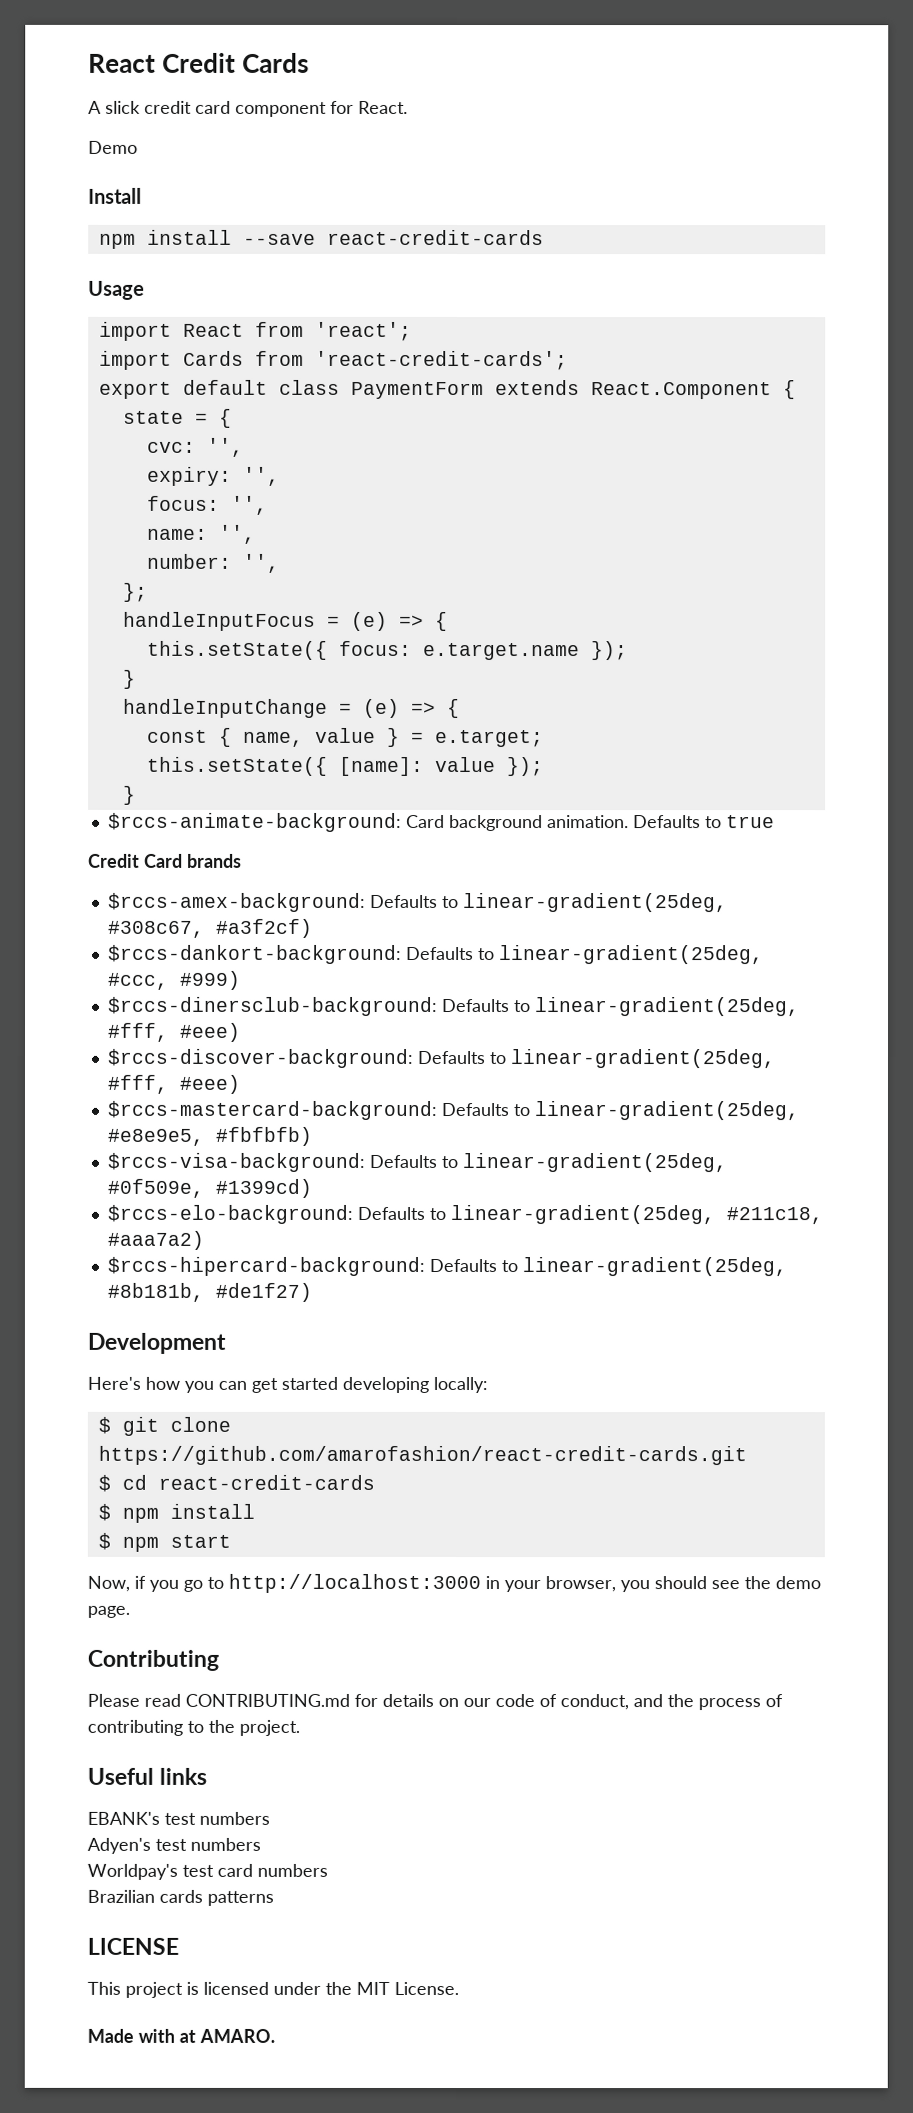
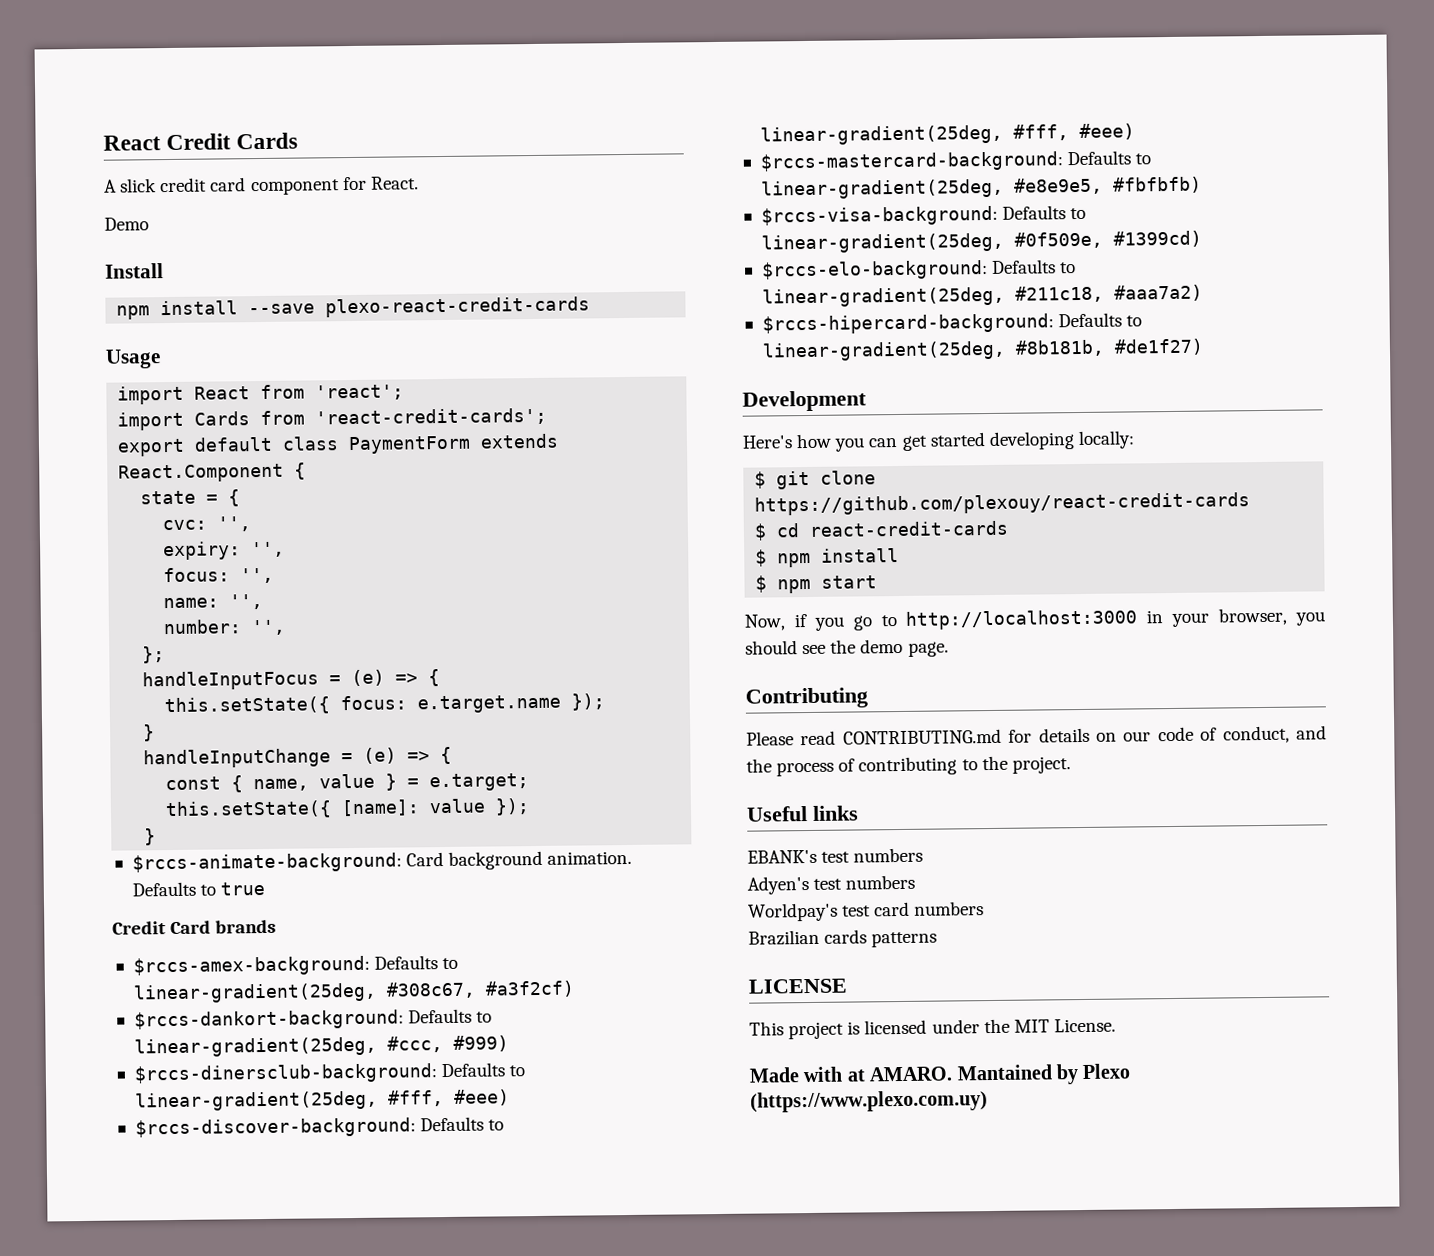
[326,229,544,246] react-credit-cards -> [325,296,591,318] plexo-react-credit-cards
[97,1445,747,1466] https://github.com/amarofashion/react-credit-cards.git -> [754,492,1251,516] https://github.com/plexouy/react-credit-cards
(275, 2035) none -> [956,1063,1131,1085] [750,1090,988,1113] Mantained by Plexo (https://www.plexo.com.uy)

